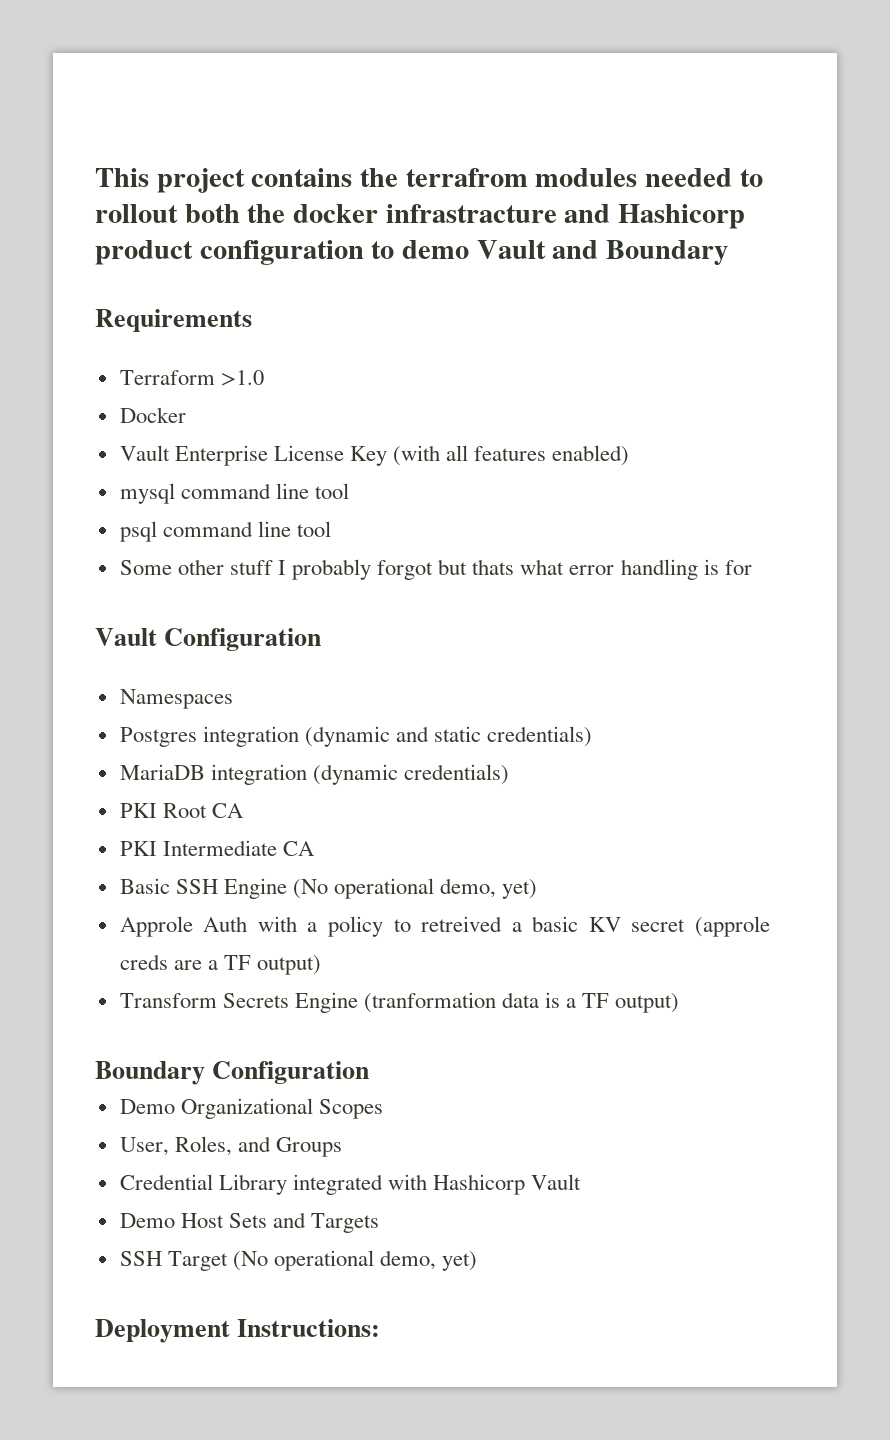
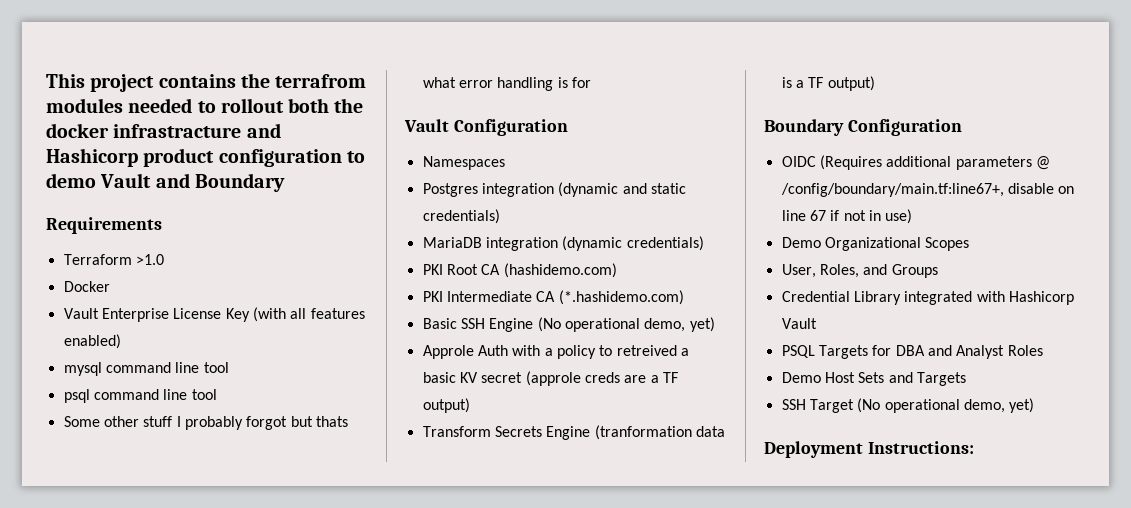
(243, 810) none -> [503,263,617,278] (hashidemo.com)
(314, 848) none -> [558,290,684,305] (*.hashidemo.com)
(370, 1072) none -> [781,155,1050,170] [780,183,1075,197] [781,209,913,224] // OIDC (Requires additional parameters @ /config/boundary/main.tf:line67+, disable on line 67 if not in use)
(582, 1182) none -> [781,345,1043,359] // PSQL Targets for DBA and Analyst Roles

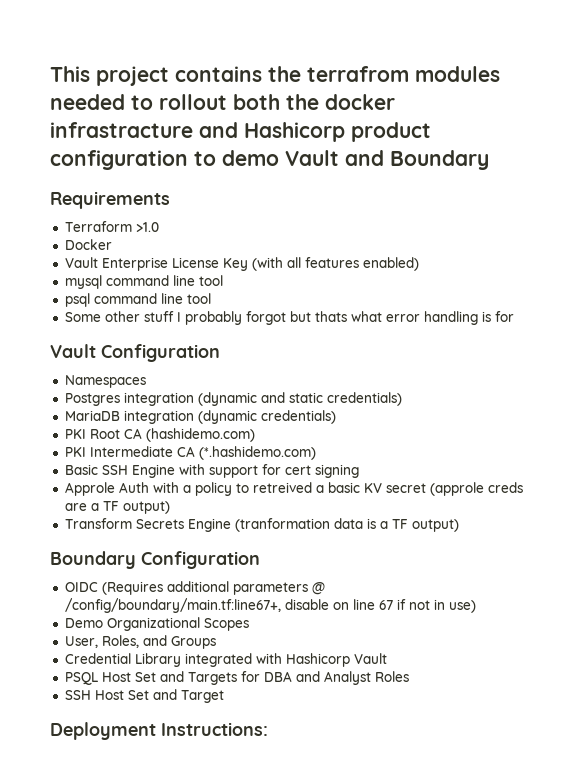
[537,317,715,332] (No operational demo, yet) -> [178,464,359,478] with support for cert signing
(815, 351) none -> [101,671,184,682] Host Set and
[781,372,966,386] [781,398,1035,413] Demo Host Sets and Targets // SSH Target (No operational demo, yet) -> [64,689,224,703] SSH Host Set and Target

